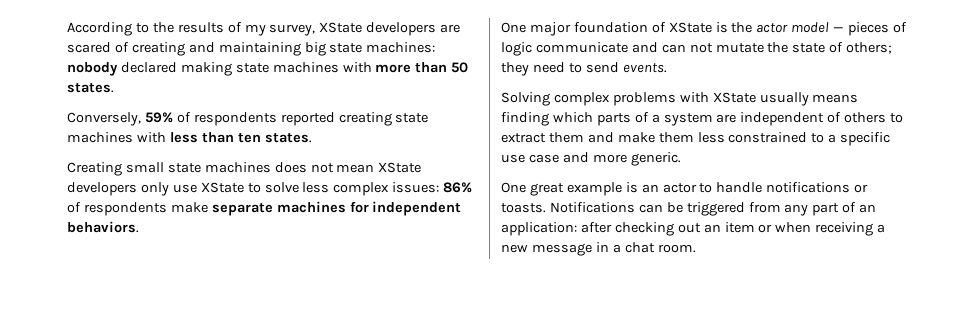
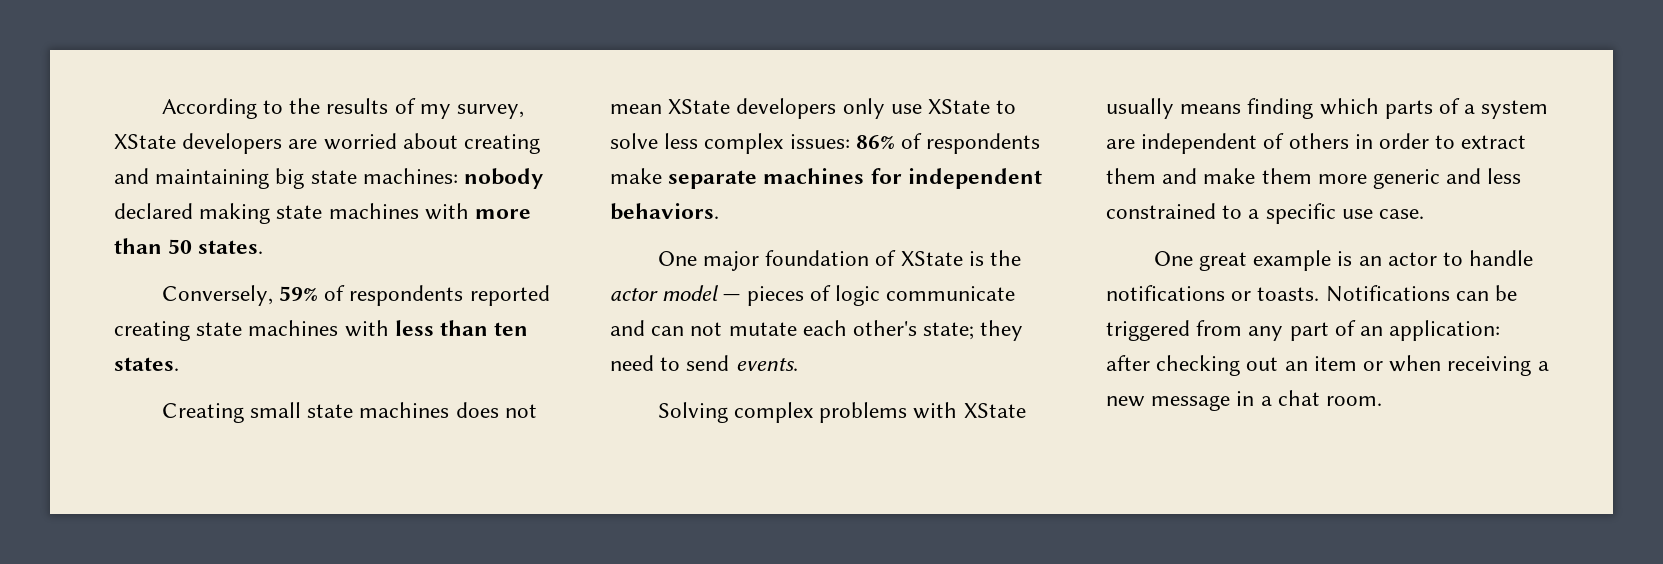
[67,42,129,53] scared of -> [323,133,458,150] worried about
[767,42,893,54] the state of others; -> [802,320,975,340] each other's state;
(887, 117) none -> [1354,133,1430,149] in order
(694, 137) none -> [1317,168,1482,189] more generic and
[528,152,681,166] case and more generic. -> [1379,209,1425,219] case.

